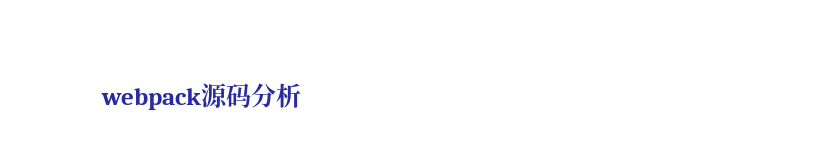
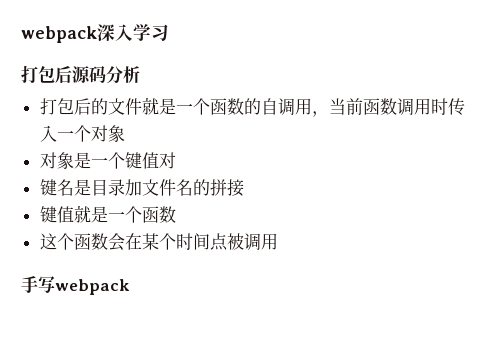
[101,88,201,110] webpack -> [21,24,169,43] [21,65,72,84] webpack深入学习 // 打包后
(301, 95) none -> [39,97,465,117] [39,125,125,142] [39,152,176,169] [39,179,244,197] [39,205,176,223] [39,233,278,251] [21,276,130,295] // 打包后的文件就是一个函数的自调用，当前函数调用时传入一个对象 // 对象是一个键值对 // 键名是目录加文件名的拼接 // 键值就是一个函数 // 这个函数会在某个时间点被调用 // 手写webpack

